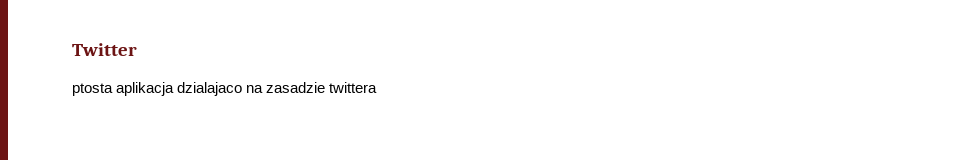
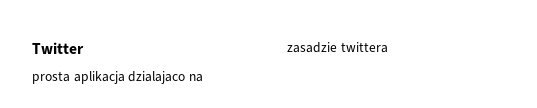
[72,83,113,96] ptosta -> [32,71,70,84] prosta

